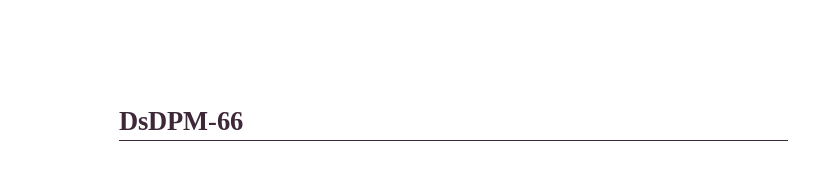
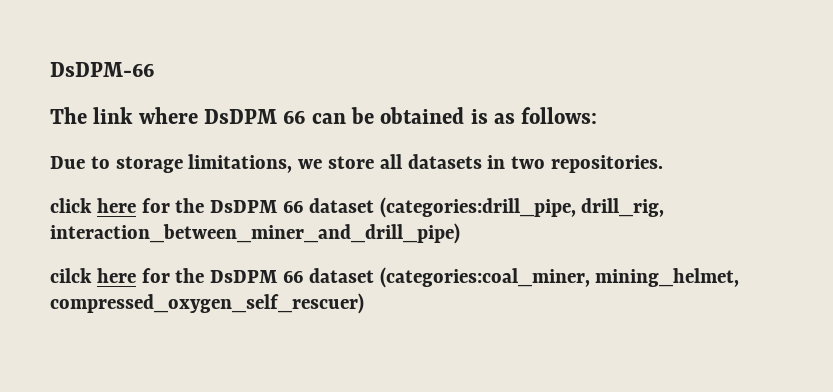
(243, 121) none -> [50,107,598,124] [50,154,664,173] [50,197,665,218] [50,223,460,244] [50,267,740,288] [50,293,364,314] // The link where DsDPM 66 can be obtained is as follows: // Due to storage limitations, we store all datasets in two repositories. // click here for the DsDPM 66 dataset (categories:drill_pipe, drill_rig, interaction_between_miner_and_drill_pipe) // cilck here for the DsDPM 66 dataset (categories:coal_miner, mining_helmet, compressed_oxygen_self_rescuer)

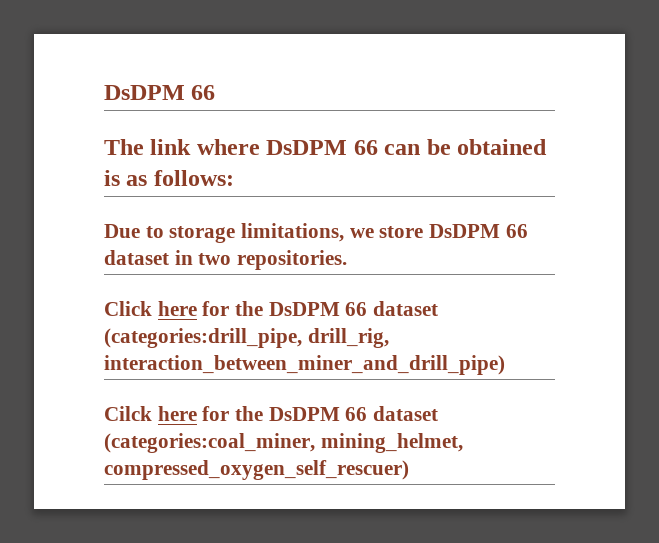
[50,62,154,77] DsDPM-66 -> [104,85,216,100] DsDPM 66
[379,154,482,169] all datasets -> [429,224,528,238] [104,250,169,265] DsDPM 66 dataset
[50,198,92,213] click -> [104,301,152,316] Click
[50,268,92,283] cilck -> [104,406,152,421] Cilck

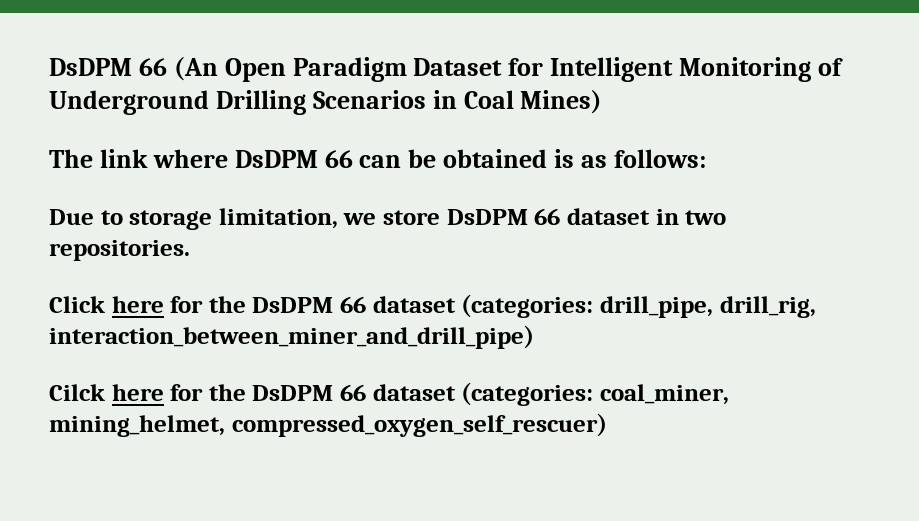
[104,85,216,100] DsDPM 66 -> [49,57,843,82] [49,90,603,115] DsDPM 66 (An Open Paradigm Dataset for Intelligent Monitoring of Underground Drilling Scenarios in Coal Mines)
[241,223,345,242] limitations, -> [218,208,338,229] limitation,
[104,328,302,348] (categories:drill_pipe, -> [461,294,713,318] (categories: drill_pipe,
[104,433,315,453] (categories:coal_miner, -> [461,382,729,406] (categories: coal_miner,

